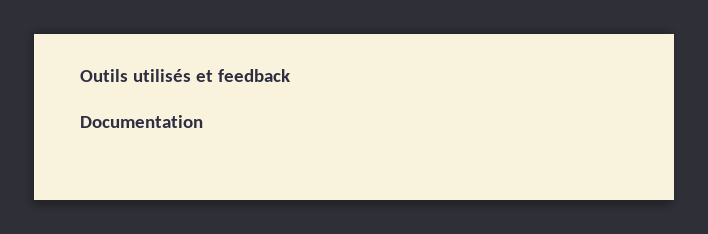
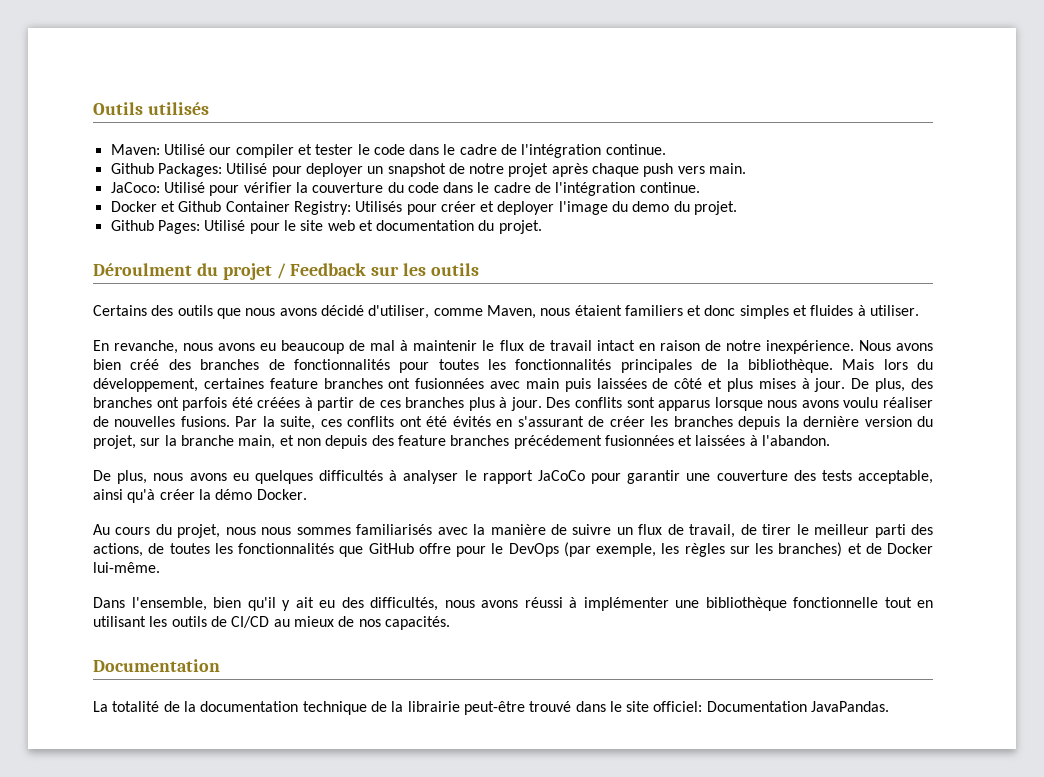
[195,69,290,82] [80,115,203,128] et feedback // Documentation -> [110,144,666,158] [110,163,747,177] [110,182,700,196] [110,201,738,215] [110,220,542,234] [93,263,480,280] [93,305,920,319] [93,340,933,354] [93,359,933,373] [93,378,934,392] [93,397,933,411] [93,416,934,430] [93,435,831,449] [93,470,933,484] [93,489,307,503] [93,524,934,538] [93,542,933,557] [93,562,160,573] [93,597,933,611] [93,616,450,630] [93,659,220,672] [93,701,890,715] // Maven: Utilisé our compiler et tester le code dans le cadre de l'intégration continue. // Github Packages: Utilisé pour deployer un snapshot de notre projet après chaque push vers main. // JaCoco: Utilisé pour vérifier la couverture du code dans le cadre de l'intégration continue. // Docker et Github Container Registry: Utilisés pour créer et deployer l'image du demo du projet. // Github Pages: Utilisé pour le site web et documentation du projet. // Déroulment du projet / Feedback sur les outils // Certains des outils que nous avons décidé d'utiliser, comme Maven, nous étaient familiers et donc simples et fluides à utiliser. // En revanche, nous avons eu beaucoup de mal à maintenir le flux de travail intact en raison de notre inexpérience. Nous avons bien créé des branches de fonctionnalités pour toutes les fonctionnalités principales de la bibliothèque. Mais lors du développement, certaines feature branches ont fusionnées avec main puis laissées de côté et plus mises à jour. De plus, des branches ont parfois été créées à partir de ces branches plus à jour. Des conflits sont apparus lorsque nous avons voulu réaliser de nouvelles fusions. Par la suite, ces conflits ont été évités en s'assurant de créer les branches depuis la dernière version du projet, sur la branche main, et non depuis des feature branches précédement fusionnées et laissées à l'abandon. // De plus, nous avons eu quelques difficultés à analyser le rapport JaCoCo pour garantir une couverture des tests acceptable, ainsi qu'à créer la démo Docker. // Au cours du projet, nous nous sommes familiarisés avec la manière de suivre un flux de travail, de tirer le meilleur parti des actions, de toutes les fonctionnalités que GitHub offre pour le DevOps (par exemple, les règles sur les branches) et de Docker lui-même. // Dans l'ensemble, bien qu'il y ait eu des difficultés, nous avons réussi à implémenter une bibliothèque fonctionnelle tout en utilisant les outils de CI/CD au mieux de nos capacités. // Documentation // La totalité de la documentation technique de la librairie peut-être trouvé dans le site officiel: Documentation JavaPandas.

